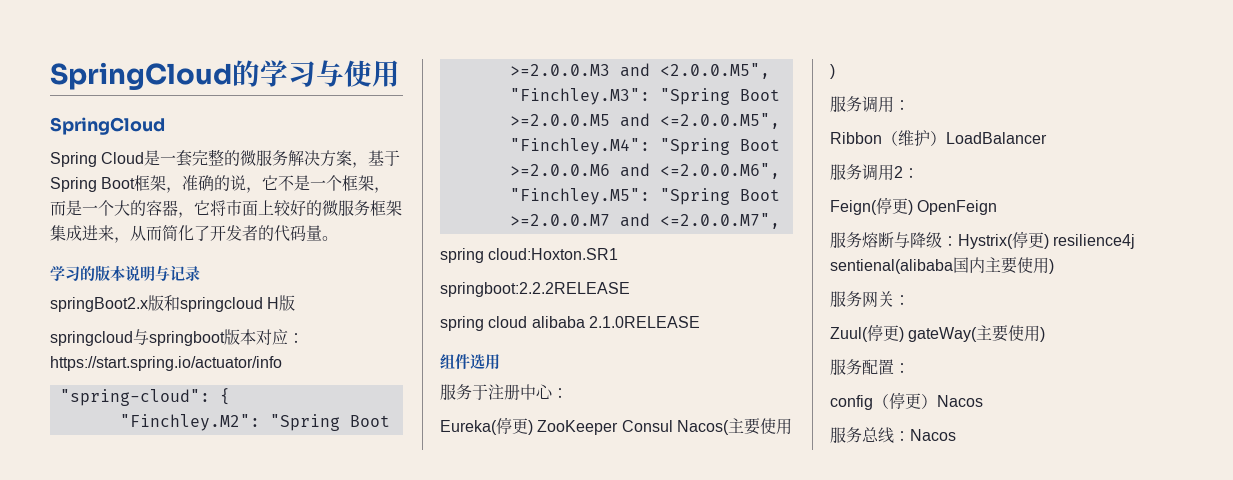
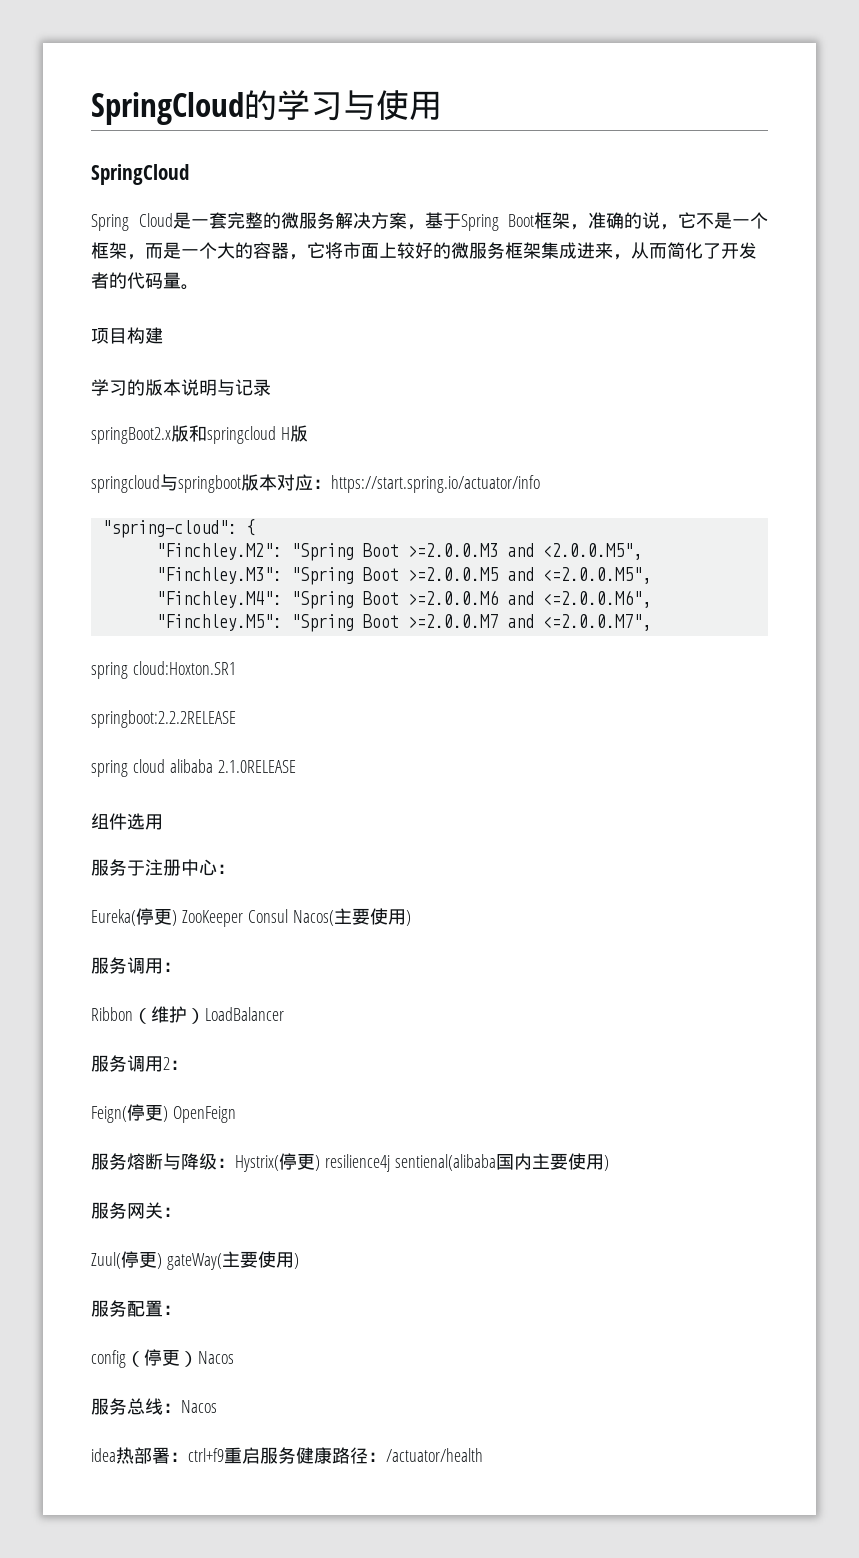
(338, 238) none -> [91,327,163,344] // 项目构建
(956, 435) none -> [91,1447,483,1464] // idea热部署：ctrl+f9重启服务健康路径：/actuator/health

